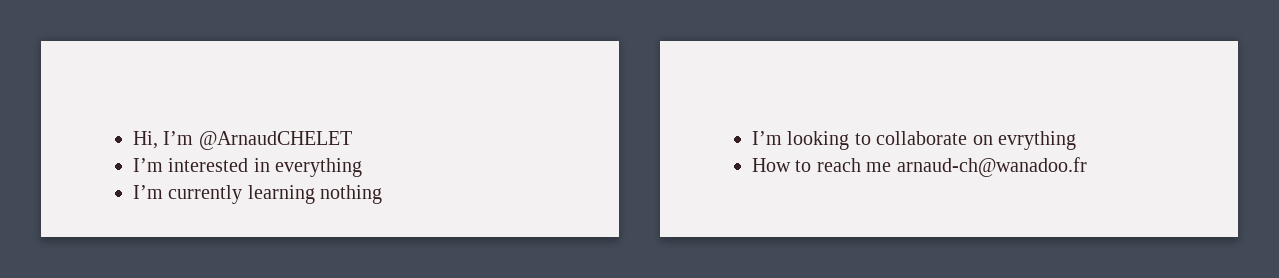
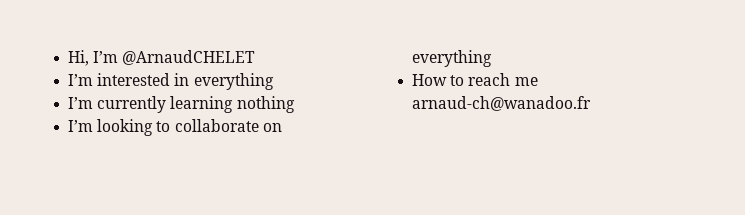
[998,131,1076,150] evrything -> [412,50,493,67] everything

